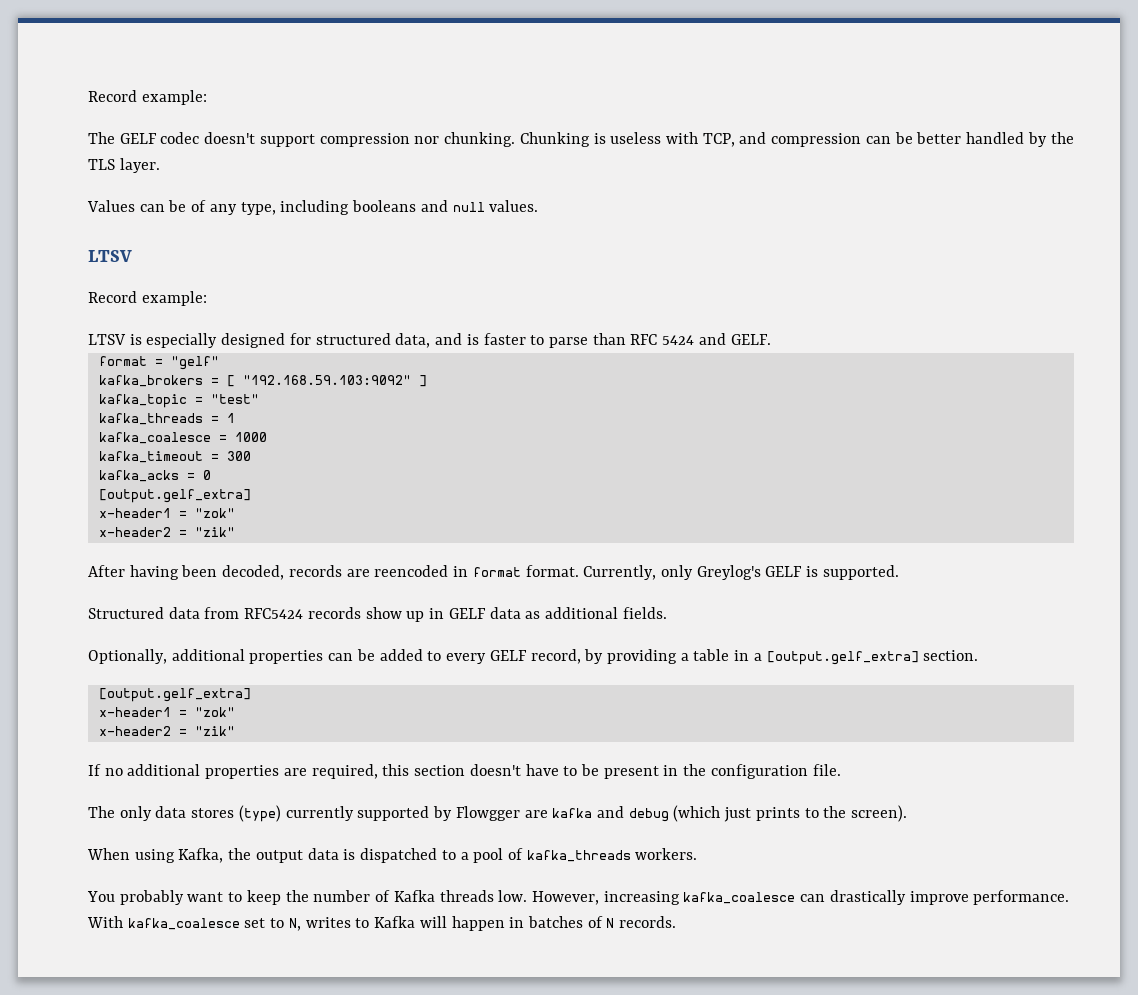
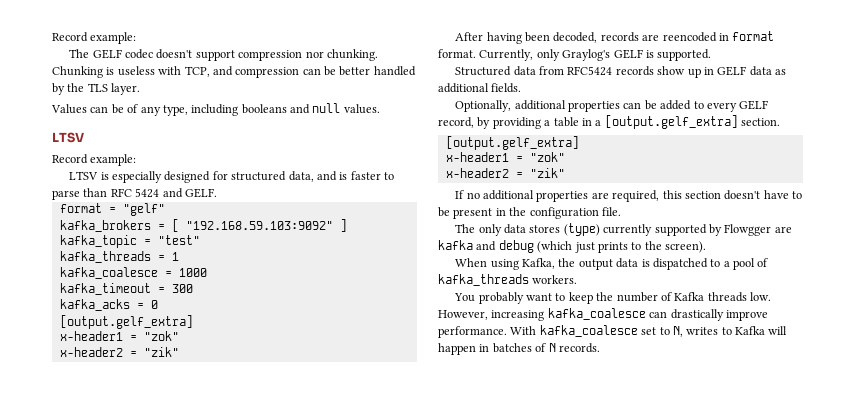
[696,565,761,580] Greylog's -> [562,49,611,61] Graylog's

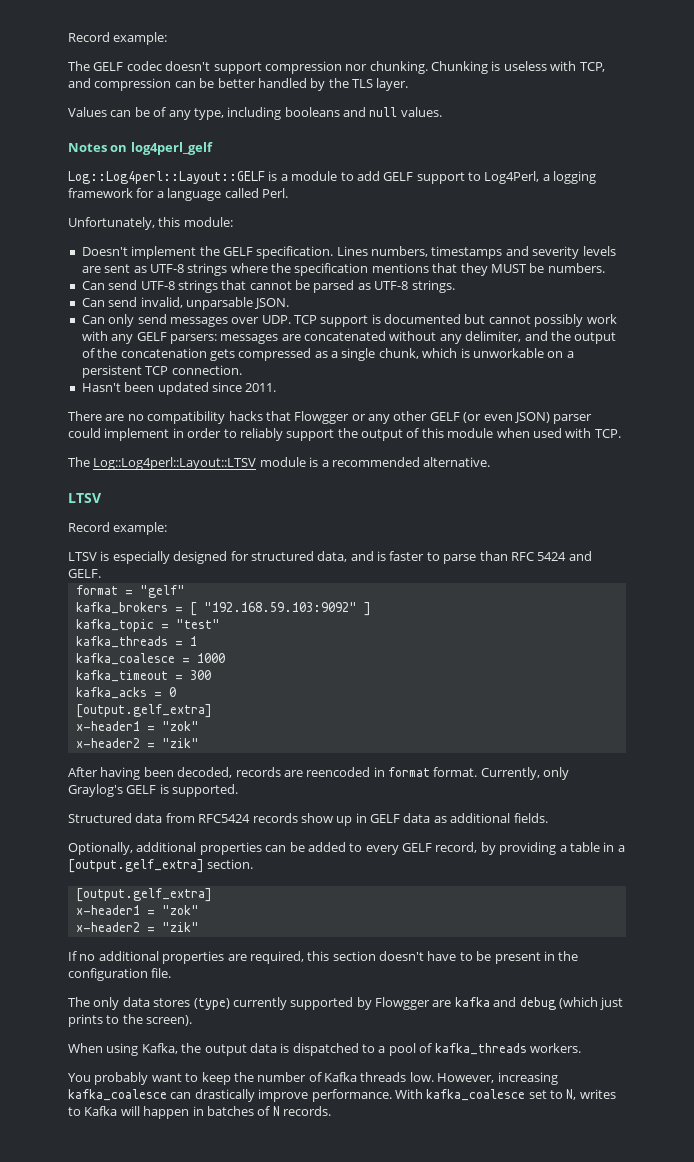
(380, 109) none -> [68,142,213,155] [68,171,597,184] [68,188,288,201] [68,217,233,230] [81,246,616,259] [81,263,605,276] [81,280,455,293] [81,297,290,310] [81,314,617,327] [81,331,617,344] [81,348,574,361] [81,365,242,378] [81,382,277,395] [68,411,593,424] [68,428,621,441] [68,457,491,470] // Notes on log4perl_gelf // Log::Log4perl::Layout::GELF is a module to add GELF support to Log4Perl, a logging framework for a language called Perl. // Unfortunately, this module: // Doesn't implement the GELF specification. Lines numbers, timestamps and severity levels are sent as UTF-8 strings where the specification mentions that they MUST be numbers. // Can send UTF-8 strings that cannot be parsed as UTF-8 strings. // Can send invalid, unparsable JSON. // Can only send messages over UDP. TCP support is documented but cannot possibly work with any GELF parsers: messages are concatenated without any delimiter, and the output of the concatenation gets compressed as a single chunk, which is unworkable on a persistent TCP connection. // Hasn't been updated since 2011. // There are no compatibility hacks that Flowgger or any other GELF (or even JSON) parser could implement in order to reliably support the output of this module when used with TCP. // The Log::Log4perl::Layout::LTSV module is a recommended alternative.

